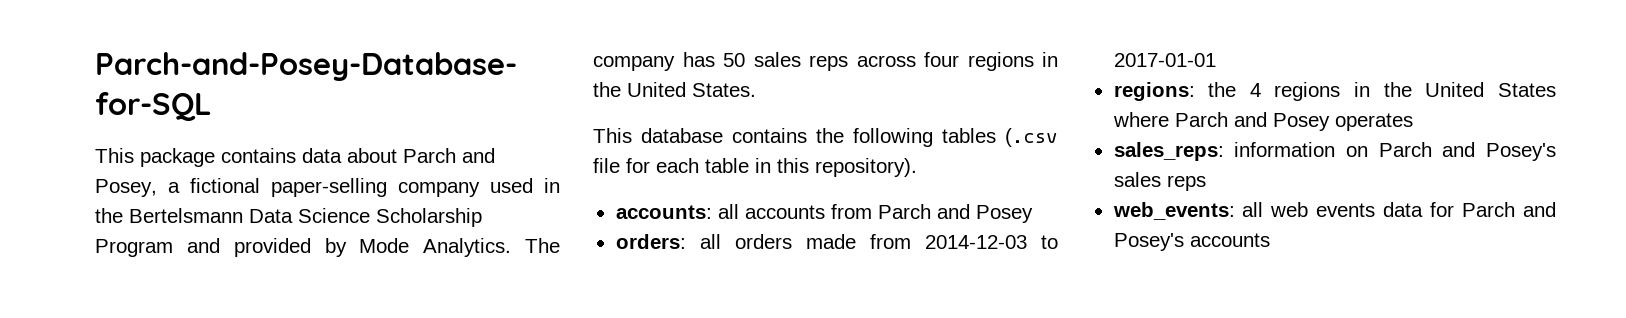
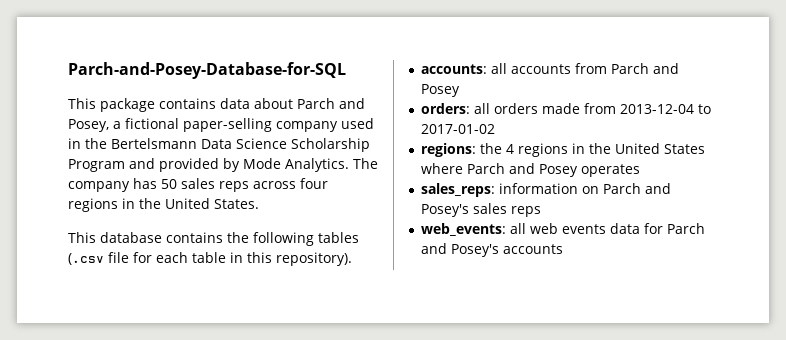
[924,235,1058,249] [1113,53,1216,67] 2014-12-03 to 2017-01-01 -> [619,104,711,114] [420,124,495,134] 2013-12-04 to 2017-01-02

